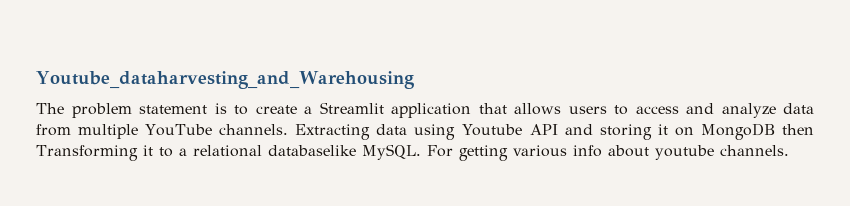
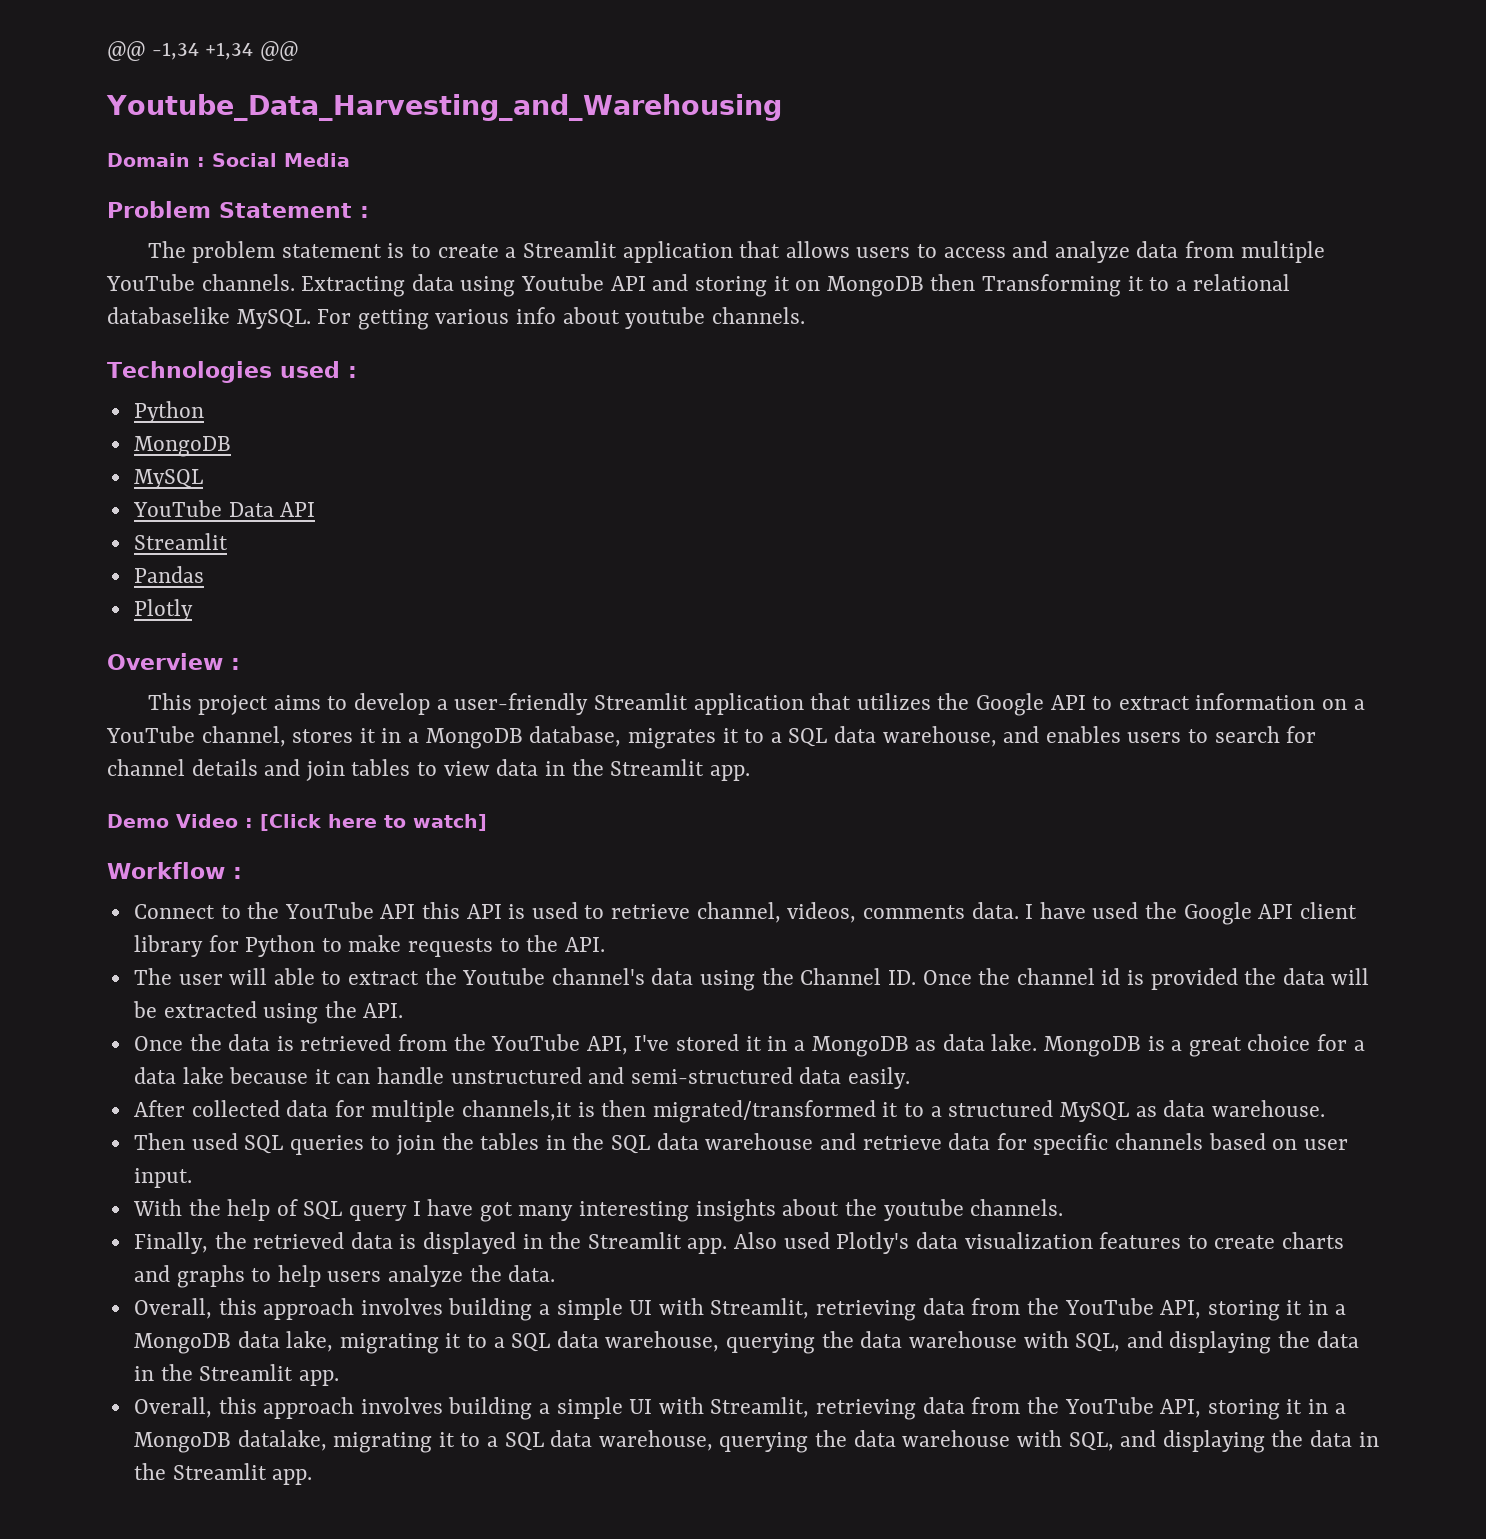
[36,71,414,89] Youtube_dataharvesting_and_Warehousing -> [107,41,298,61] [106,94,782,121] [107,153,350,167] [107,201,369,218] @@ -1,34 +1,34 @@ // Youtube_Data_Harvesting_and_Warehousing // Domain : Social Media // Problem Statement :
(789, 150) none -> [107,361,357,383] [133,401,204,423] [133,436,231,457] [133,469,203,489] [132,500,316,517] [133,533,228,550] [133,566,204,583] [133,599,193,621] [107,653,240,670] [147,693,1365,716] [106,726,1317,749] [107,759,750,781] [107,814,487,831] [107,862,242,879] [133,902,1357,925] [133,935,605,957] [133,968,1370,991] [132,1001,404,1024] [133,1034,1365,1057] [133,1067,911,1089] [133,1100,1325,1123] [133,1133,1348,1155] [133,1168,192,1188] [132,1199,1064,1222] [133,1232,1345,1254] [133,1265,556,1288] [133,1298,1346,1321] [133,1331,1359,1354] [133,1364,339,1386] [133,1397,1346,1420] [133,1430,1379,1453] [133,1463,313,1485] // Technologies used : // Python // MongoDB // MySQL // YouTube Data API // Streamlit // Pandas // Plotly // Overview : // This project aims to develop a user-friendly Streamlit application that utilizes the Google API to extract information on a YouTube channel, stores it in a MongoDB database, migrates it to a SQL data warehouse, and enables users to search for channel details and join tables to view data in the Streamlit app. // Demo Video : [Click here to watch] // Workflow : // Connect to the YouTube API this API is used to retrieve channel, videos, comments data. I have used the Google API client library for Python to make requests to the API. // The user will able to extract the Youtube channel's data using the Channel ID. Once the channel id is provided the data will be extracted using the API. // Once the data is retrieved from the YouTube API, I've stored it in a MongoDB as data lake. MongoDB is a great choice for a data lake because it can handle unstructured and semi-structured data easily. // After collected data for multiple channels,it is then migrated/transformed it to a structured MySQL as data warehouse. // Then used SQL queries to join the tables in the SQL data warehouse and retrieve data for specific channels based on user input. // With the help of SQL query I have got many interesting insights about the youtube channels. // Finally, the retrieved data is displayed in the Streamlit app. Also used Plotly's data visualization features to create charts and graphs to help users analyze the data. // Overall, this approach involves building a simple UI with Streamlit, retrieving data from the YouTube API, storing it in a MongoDB data lake, migrating it to a SQL data warehouse, querying the data warehouse with SQL, and displaying the data in the Streamlit app. // Overall, this approach involves building a simple UI with Streamlit, retrieving data from the YouTube API, storing it in a MongoDB datalake, migrating it to a SQL data warehouse, querying the data warehouse with SQL, and displaying the data in the Streamlit app.

